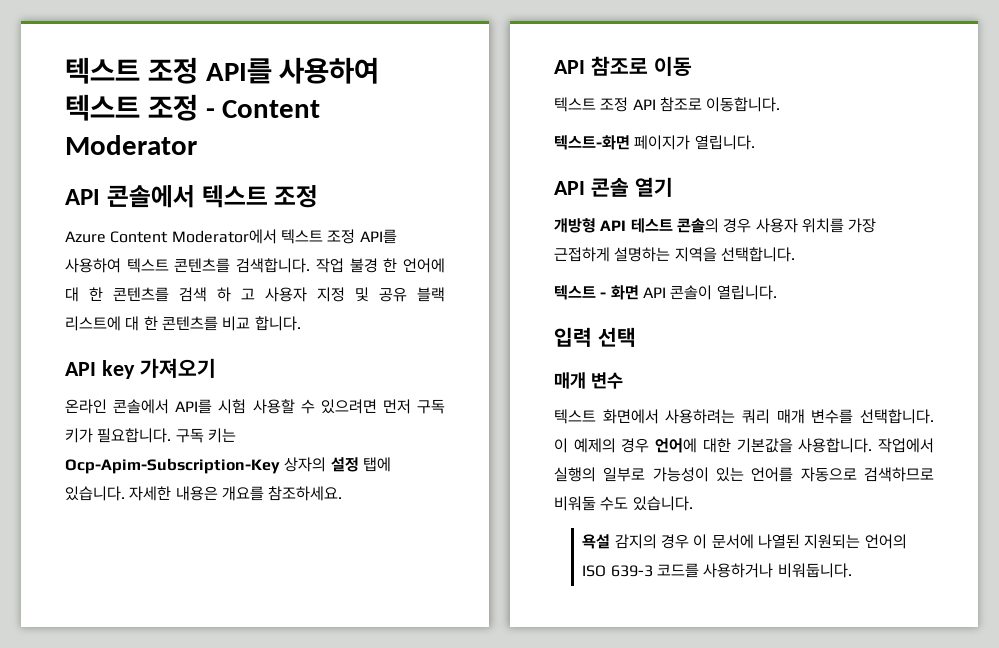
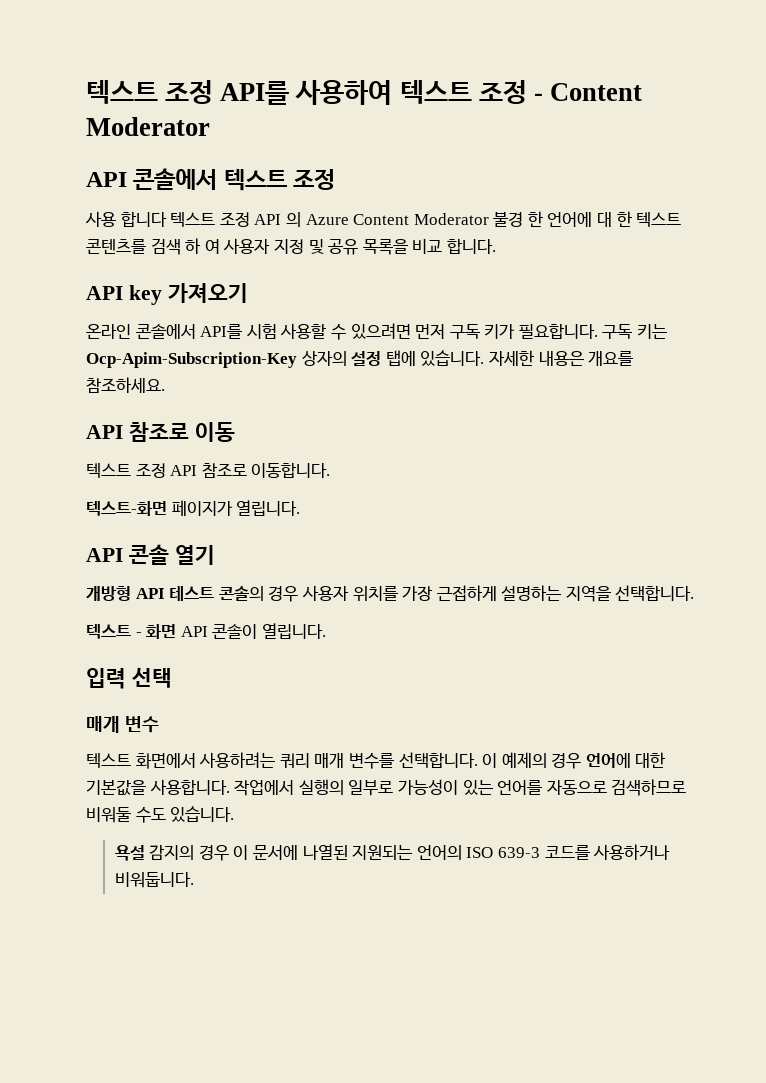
[65,229,397,244] [65,258,344,273] Azure Content Moderator에서 텍스트 조정 API를 사용하여 텍스트 콘텐츠를 검색합니다. 작업 -> [85,211,489,227] 사용 합니다 텍스트 조정 API 의 Azure Content Moderator
(103, 294) none -> [636,212,682,227] 텍스트
[241,288,255,300] 고 -> [204,239,220,254] 여
[417,287,445,302] [65,316,218,331] 블랙 리스트에 대 한 콘텐츠를 -> [362,239,408,255] 목록을

